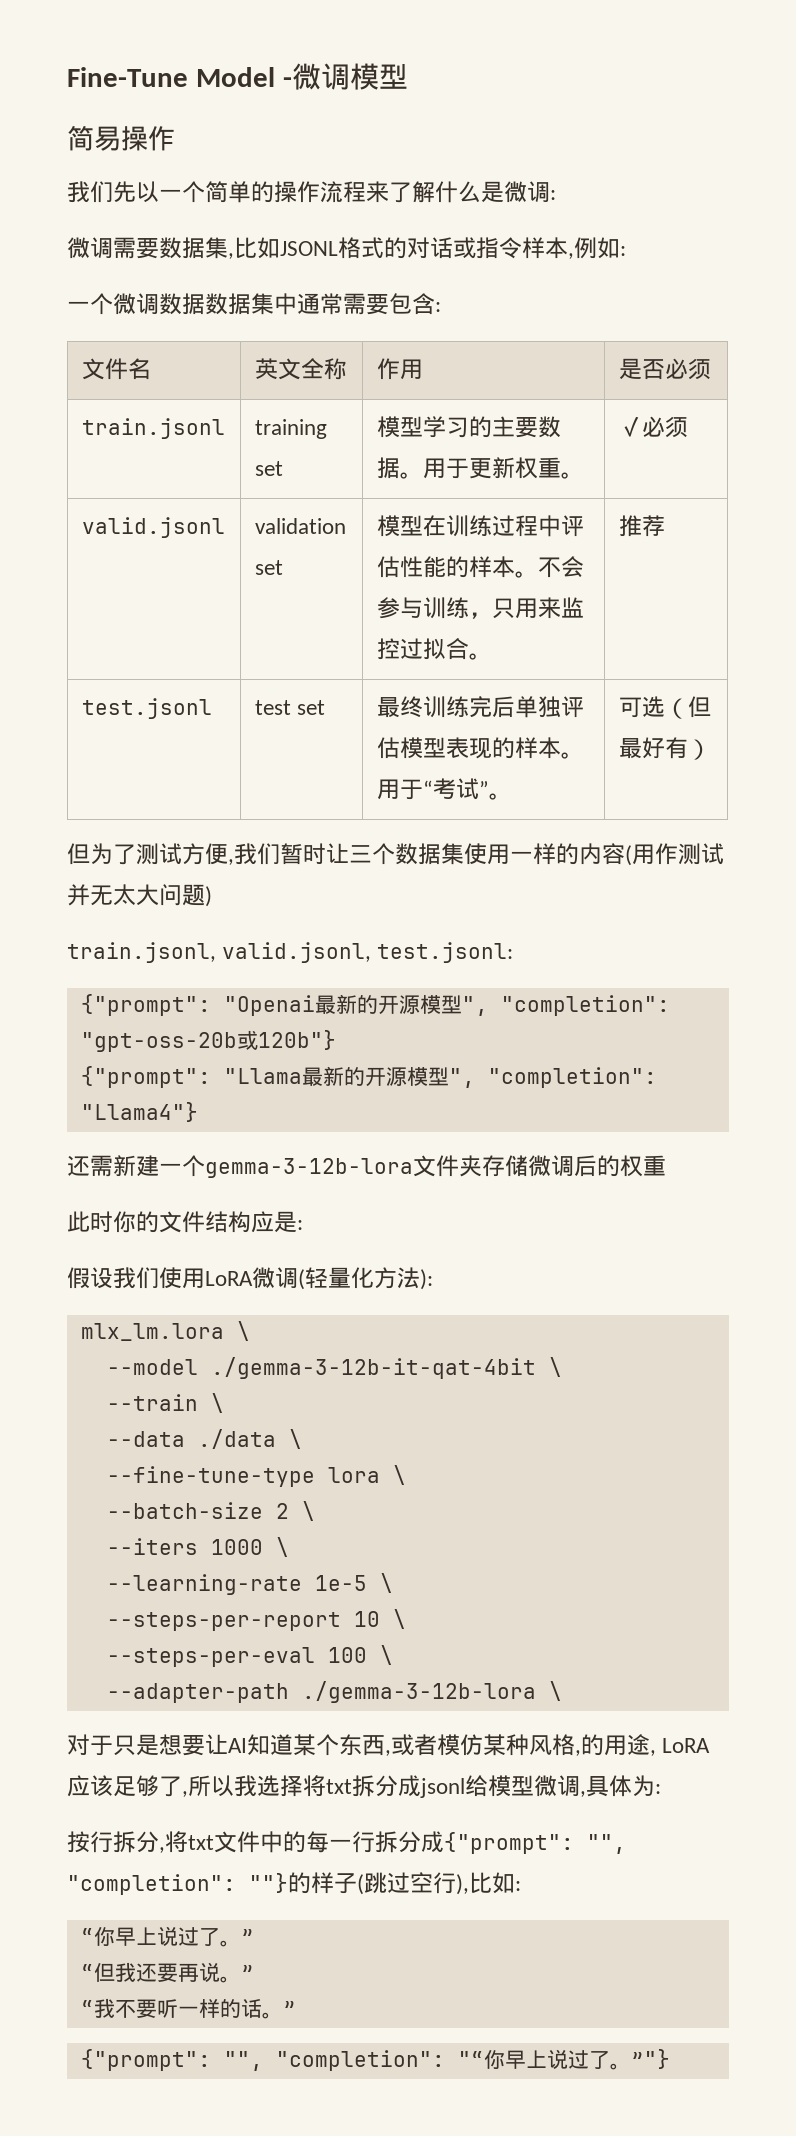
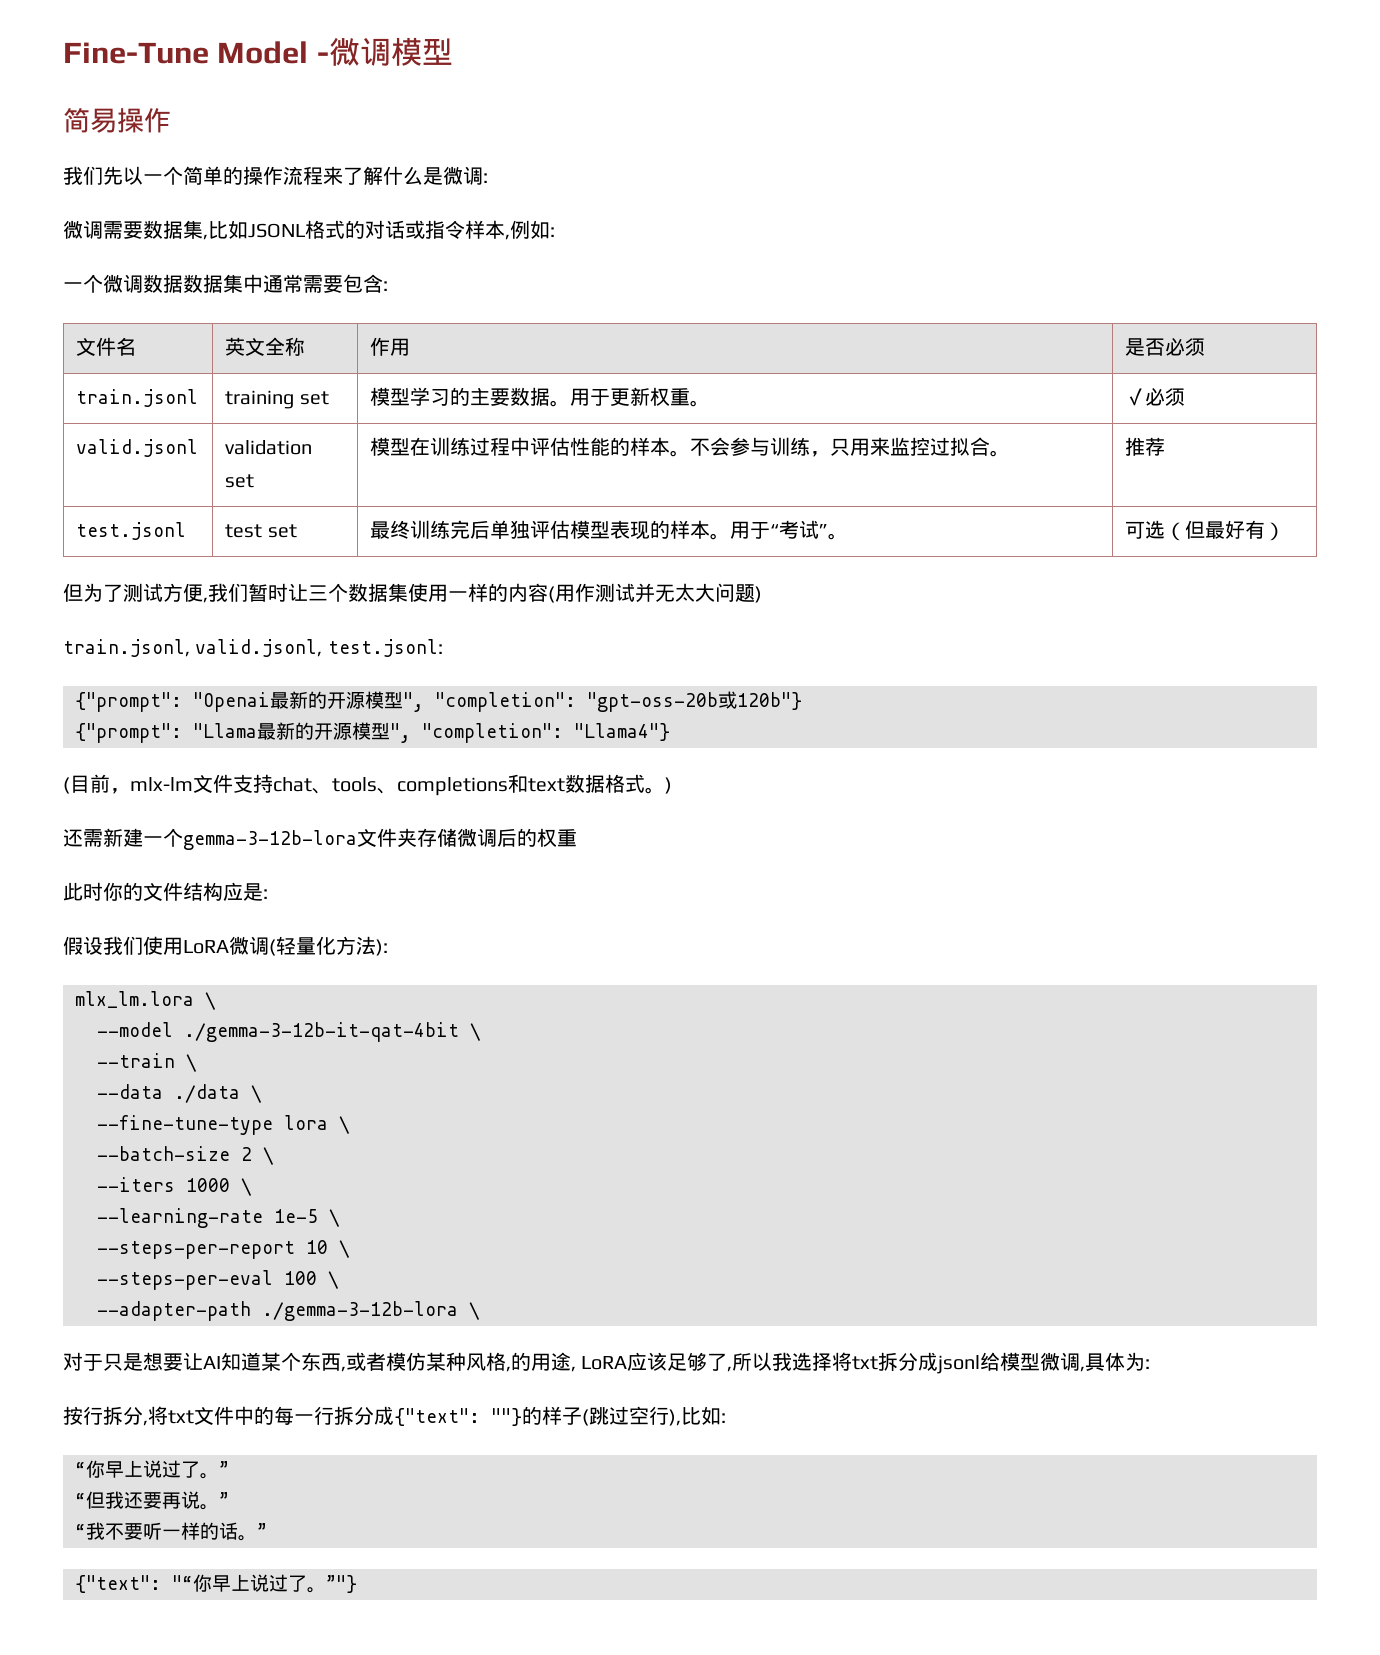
(198, 1112) none -> [63,774,672,796] // (目前，mlx-lm文件支持chat、tools、completions和text数据格式。)
[444,1832,626,1854] [67,1874,236,1895] {"prompt": "", "completion": -> [394,1408,480,1426] {"text":
[80,2049,445,2071] {"prompt": "", "completion": -> [75,1575,161,1593] {"text":

